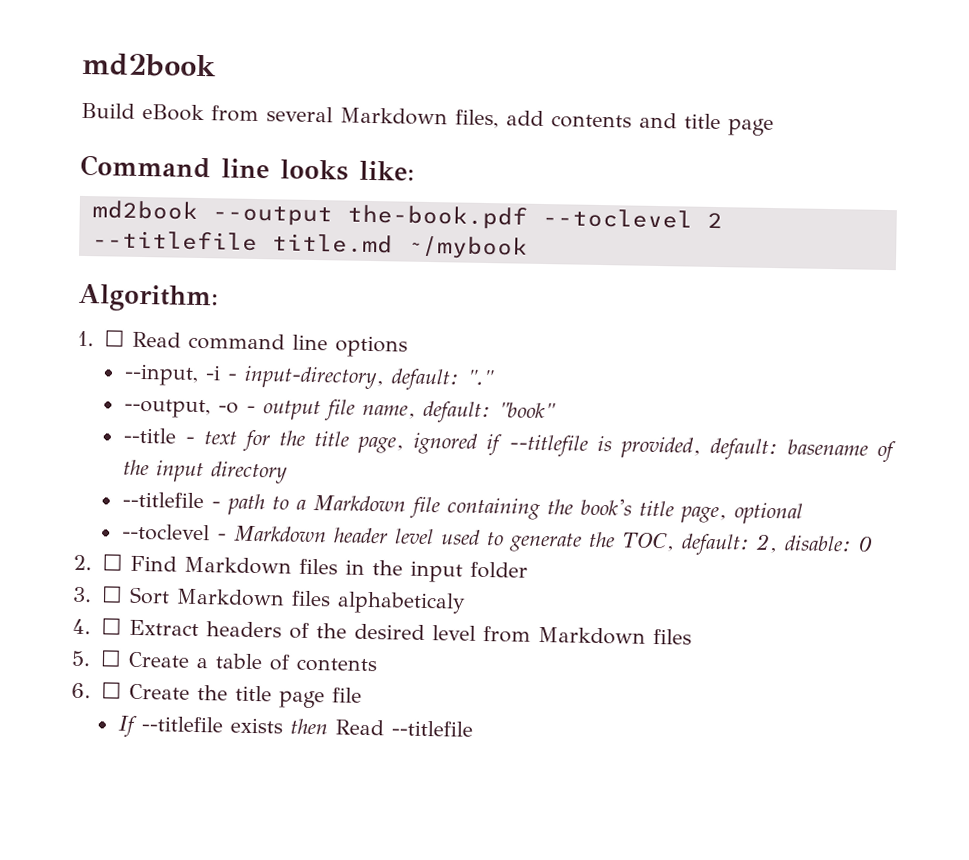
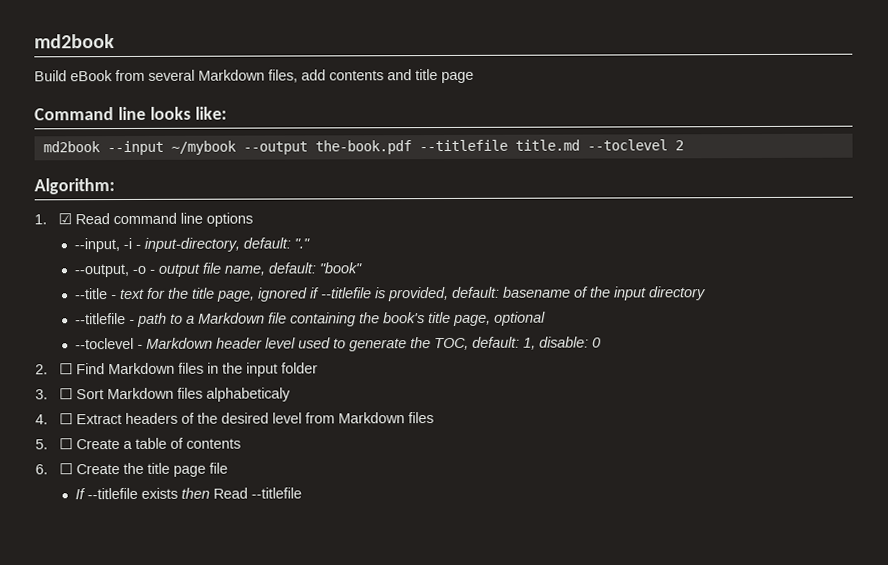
[211,204,528,230] --output the-book.pdf -> [106,139,580,156] --input ~/mybook --output the-book.pdf --titlefile title.md
[91,230,528,260] --titlefile title.md ~/mybook -> (684, 145) none
[103,329,125,347] ☐ -> [57,213,72,225] ☑
[754,533,778,554] 2, -> [522,337,536,350] 1,

